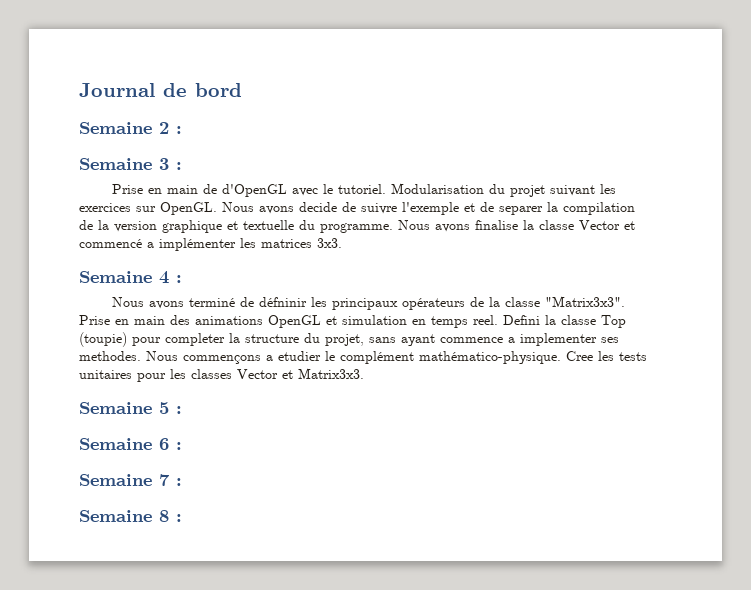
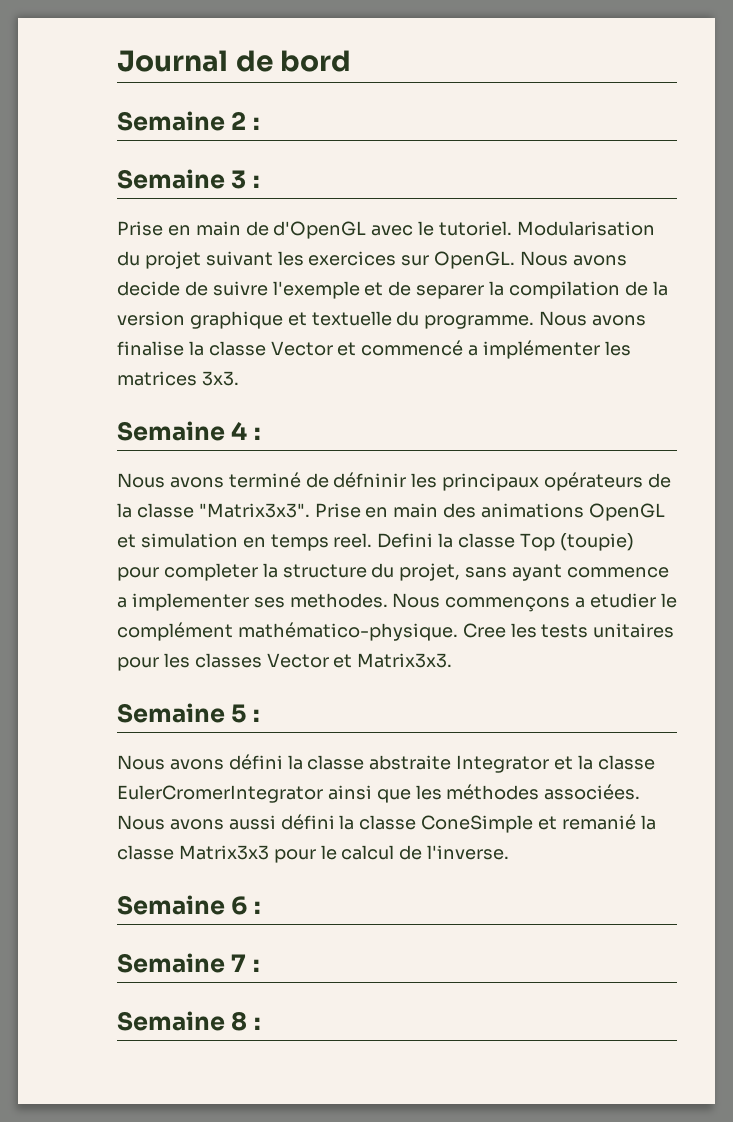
(182, 410) none -> [117,754,655,773] [117,784,641,803] [117,814,656,833] [117,845,510,863] // Nous avons défini la classe abstraite Integrator et la classe EulerCromerIntegrator ainsi que les méthodes associées. Nous avons aussi défini la classe ConeSimple et remanié la classe Matrix3x3 pour le calcul de l'inverse.

